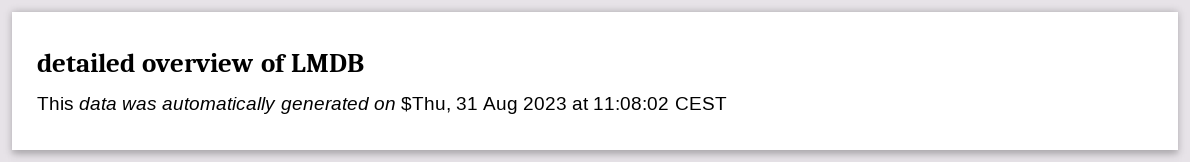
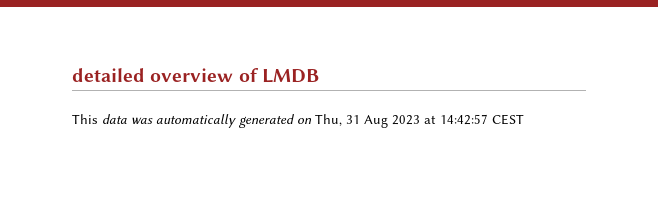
[400,97,451,113] $Thu, -> [315,114,342,126] Thu,
[593,97,670,110] 11:08:02 -> [440,114,488,125] 14:42:57

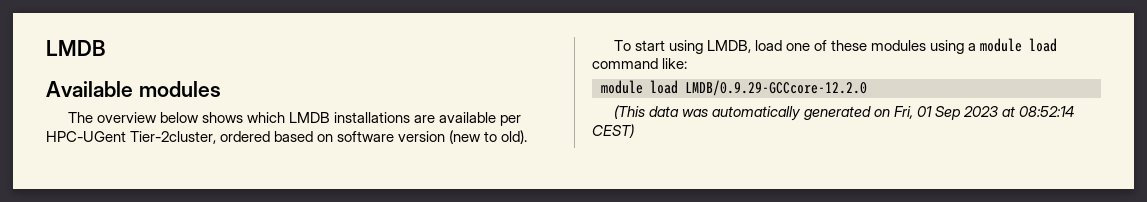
[72,68,319,83] [72,114,98,124] detailed overview of LMDB // This -> [46,40,106,56] [46,81,221,97] [67,112,522,126] [46,130,528,144] [613,38,1058,54] [592,58,688,69] [601,80,867,96] [613,105,645,119] LMDB // Available modules // The overview below shows which LMDB installations are available per HPC-UGent Tier-2cluster, ordered based on software version (new to old). // To start using LMDB, load one of these modules using a module load command like: // module load LMDB/0.9.29-GCCcore-12.2.0 // (This
[315,114,524,128] Thu, 31 Aug 2023 at 14:42:57 CEST -> [894,106,1075,120] [592,124,634,138] Fri, 01 Sep 2023 at 08:52:14 CEST)

